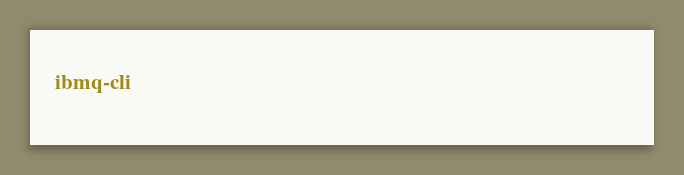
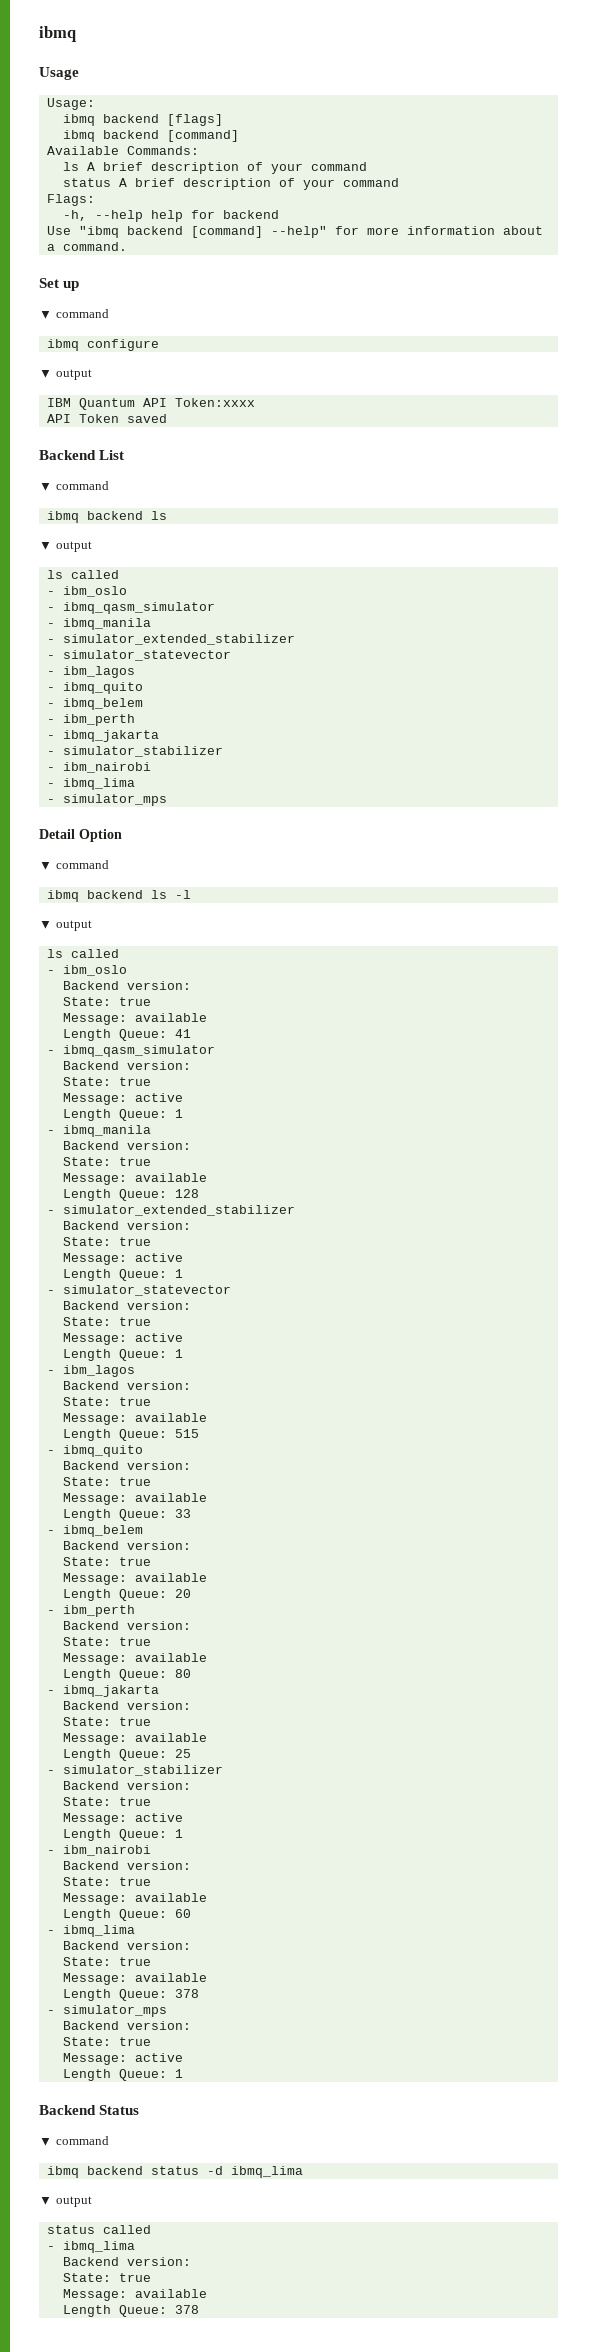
[55,75,131,94] ibmq-cli -> [39,26,77,42] [39,67,79,80] [46,98,95,110] [62,114,223,126] [62,130,239,142] [46,146,199,155] [62,162,367,174] [62,178,399,190] [46,194,95,206] [62,210,279,222] [46,226,543,238] [46,242,127,251] [39,278,80,291] [39,309,109,319] [46,339,159,351] [39,369,92,380] [46,398,255,410] [46,414,167,423] [39,450,125,460] [39,481,109,491] [46,511,167,523] [39,541,92,552] [46,570,119,579] [46,586,127,597] [46,602,215,614] [46,618,151,630] [46,634,295,645] [46,650,231,661] [46,666,135,678] [46,682,143,694] [46,698,143,710] [46,714,135,726] [46,730,159,742] [46,746,223,757] [46,762,151,773] [46,778,135,790] [46,794,167,806] [39,829,122,842] [39,860,109,870] [46,890,191,902] [39,920,92,931] [46,949,119,958] [46,965,127,976] [62,981,191,990] [62,997,151,1006] [62,1013,207,1025] [62,1029,191,1041] [46,1045,215,1057] [62,1061,191,1070] [62,1077,151,1086] [62,1093,183,1105] [62,1109,183,1121] [46,1125,151,1137] [62,1141,191,1150] [62,1157,151,1166] [62,1173,207,1185] [62,1189,199,1201] [46,1205,295,1216] [62,1221,191,1230] [62,1237,151,1246] [62,1253,183,1265] [62,1269,183,1281] [46,1285,231,1296] [62,1301,191,1310] [62,1317,151,1326] [62,1333,183,1345] [62,1349,183,1361] [46,1365,135,1377] [62,1381,191,1390] [62,1397,151,1406] [62,1413,207,1425] [62,1429,199,1441] [46,1445,143,1457] [62,1461,191,1470] [62,1477,151,1486] [62,1493,207,1505] [62,1509,191,1521] [46,1525,143,1537] [62,1541,191,1550] [62,1557,151,1566] [62,1573,207,1585] [62,1589,191,1601] [46,1605,135,1617] [62,1621,191,1630] [62,1637,151,1646] [62,1653,207,1665] [62,1669,191,1681] [46,1685,159,1697] [62,1701,191,1710] [62,1717,151,1726] [62,1733,207,1745] [62,1749,191,1761] [46,1765,223,1776] [62,1781,191,1790] [62,1797,151,1806] [62,1813,183,1825] [62,1829,183,1841] [46,1845,151,1856] [62,1861,191,1870] [62,1877,151,1886] [62,1893,207,1905] [62,1909,191,1921] [46,1925,135,1937] [62,1941,191,1950] [62,1957,151,1966] [62,1973,207,1985] [62,1989,199,2001] [46,2005,167,2017] [62,2021,191,2030] [62,2037,151,2046] [62,2053,183,2065] [62,2069,183,2081] [39,2105,140,2115] [39,2136,109,2146] [46,2166,303,2178] [39,2196,92,2207] [46,2225,151,2234] [46,2241,135,2253] [62,2257,191,2266] [62,2273,151,2282] [62,2289,207,2301] [62,2305,199,2317] ibmq // Usage // Usage: // ibmq backend [flags] // ibmq backend [command] // Available Commands: // ls A brief description of your command // status A brief description of your command // Flags: // -h, --help help for backend // Use "ibmq backend [command] --help" for more information about a command. // Set up // ▼ command // ibmq configure // ▼ output // IBM Quantum API Token:xxxx // API Token saved // Backend List // ▼ command // ibmq backend ls // ▼ output // ls called // - ibm_oslo // - ibmq_qasm_simulator // - ibmq_manila // - simulator_extended_stabilizer // - simulator_statevector // - ibm_lagos // - ibmq_quito // - ibmq_belem // - ibm_perth // - ibmq_jakarta // - simulator_stabilizer // - ibm_nairobi // - ibmq_lima // - simulator_mps // Detail Option // ▼ command // ibmq backend ls -l // ▼ output // ls called // - ibm_oslo // Backend version: // State: true // Message: available // Length Queue: 41 // - ibmq_qasm_simulator // Backend version: // State: true // Message: active // Length Queue: 1 // - ibmq_manila // Backend version: // State: true // Message: available // Length Queue: 128 // - simulator_extended_stabilizer // Backend version: // State: true // Message: active // Length Queue: 1 // - simulator_statevector // Backend version: // State: true // Message: active // Length Queue: 1 // - ibm_lagos // Backend version: // State: true // Message: available // Length Queue: 515 // - ibmq_quito // Backend version: // State: true // Message: available // Length Queue: 33 // - ibmq_belem // Backend version: // State: true // Message: available // Length Queue: 20 // - ibm_perth // Backend version: // State: true // Message: available // Length Queue: 80 // - ibmq_jakarta // Backend version: // State: true // Message: available // Length Queue: 25 // - simulator_stabilizer // Backend version: // State: true // Message: active // Length Queue: 1 // - ibm_nairobi // Backend version: // State: true // Message: available // Length Queue: 60 // - ibmq_lima // Backend version: // State: true // Message: available // Length Queue: 378 // - simulator_mps // Backend version: // State: true // Message: active // Length Queue: 1 // Backend Status // ▼ command // ibmq backend status -d ibmq_lima // ▼ output // status called // - ibmq_lima // Backend version: // State: true // Message: available // Length Queue: 378

